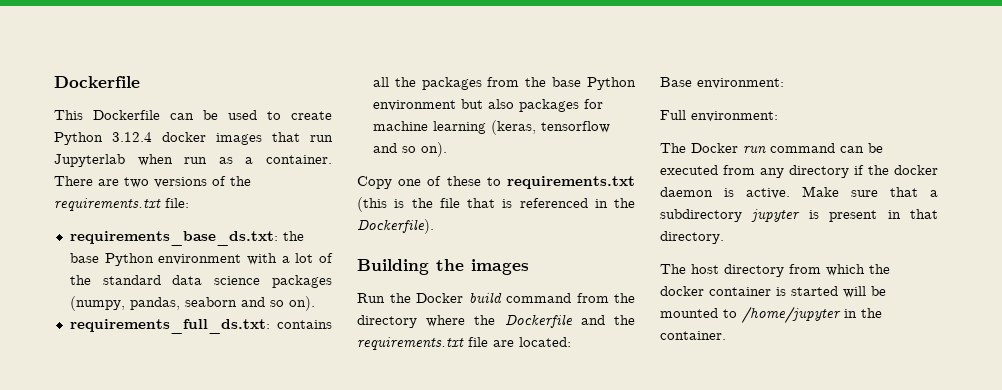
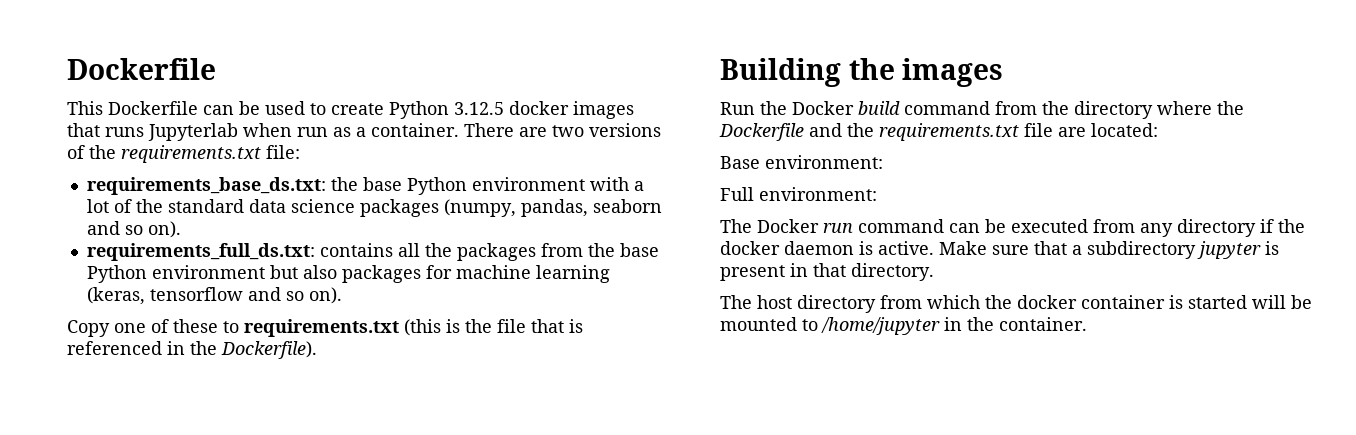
[112,132,152,142] 3.12.4 -> [454,102,504,115] 3.12.5
[310,135,333,142] run -> [105,127,144,137] runs

